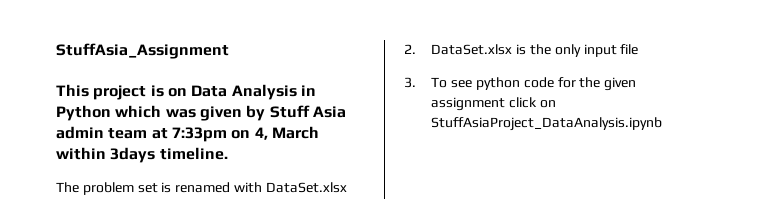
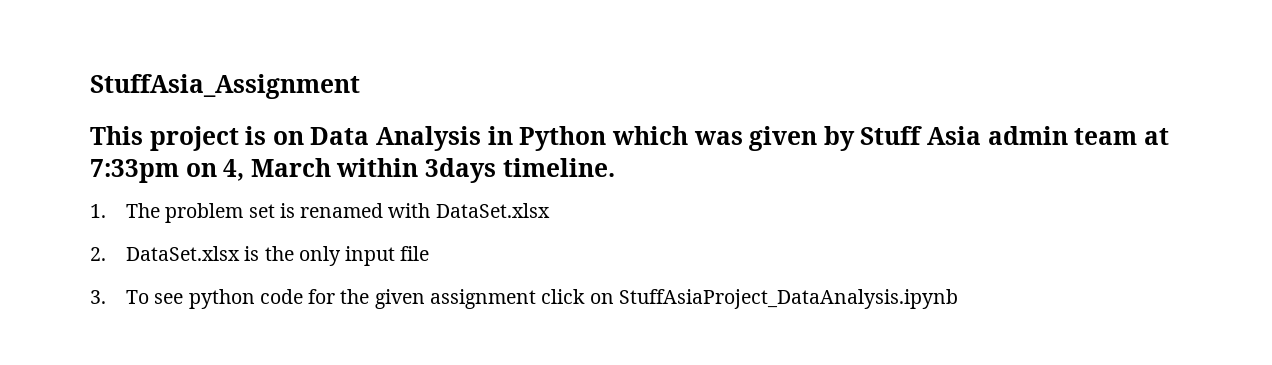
(228, 153) none -> [90,204,106,218] 1.

